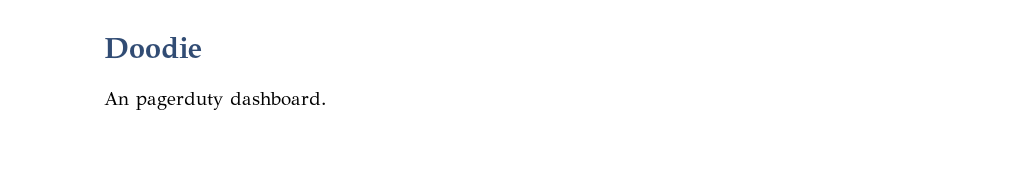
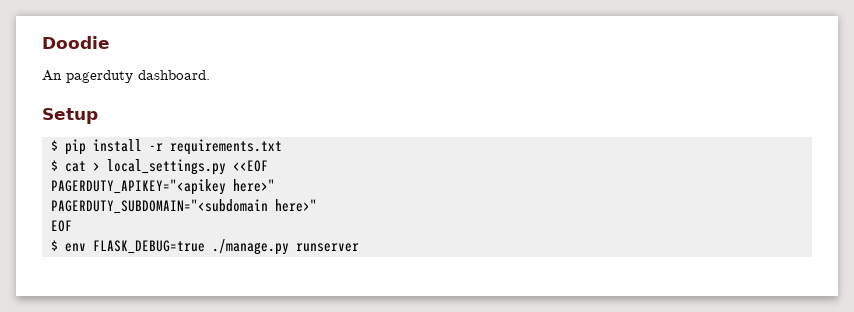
(326, 99) none -> [42,108,98,124] [51,139,282,155] [51,159,268,175] [51,179,275,195] [51,199,317,214] [51,220,72,232] [51,239,359,255] // Setup // $ pip install -r requirements.txt // $ cat > local_settings.py <<EOF // PAGERDUTY_APIKEY="<apikey here>" // PAGERDUTY_SUBDOMAIN="<subdomain here>" // EOF // $ env FLASK_DEBUG=true ./manage.py runserver

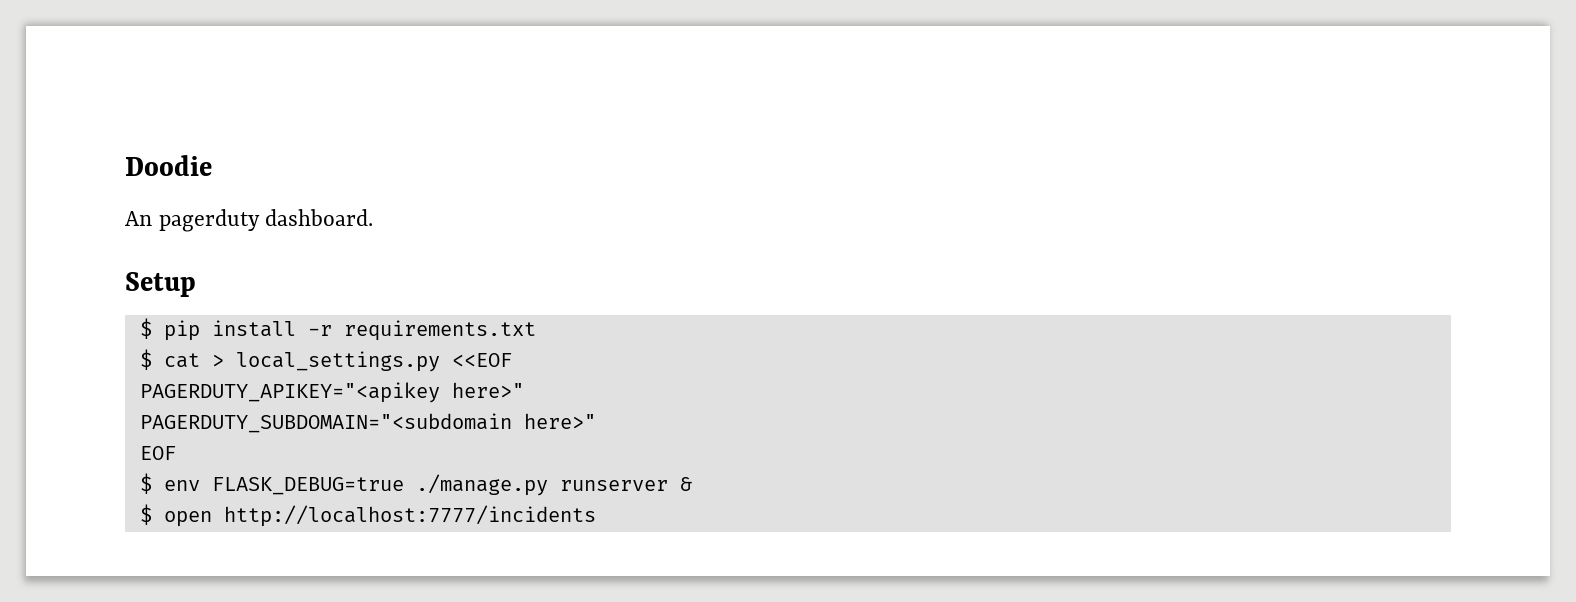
(359, 247) none -> [679,477,692,491] [139,504,596,527] & // $ open http://localhost:7777/incidents

